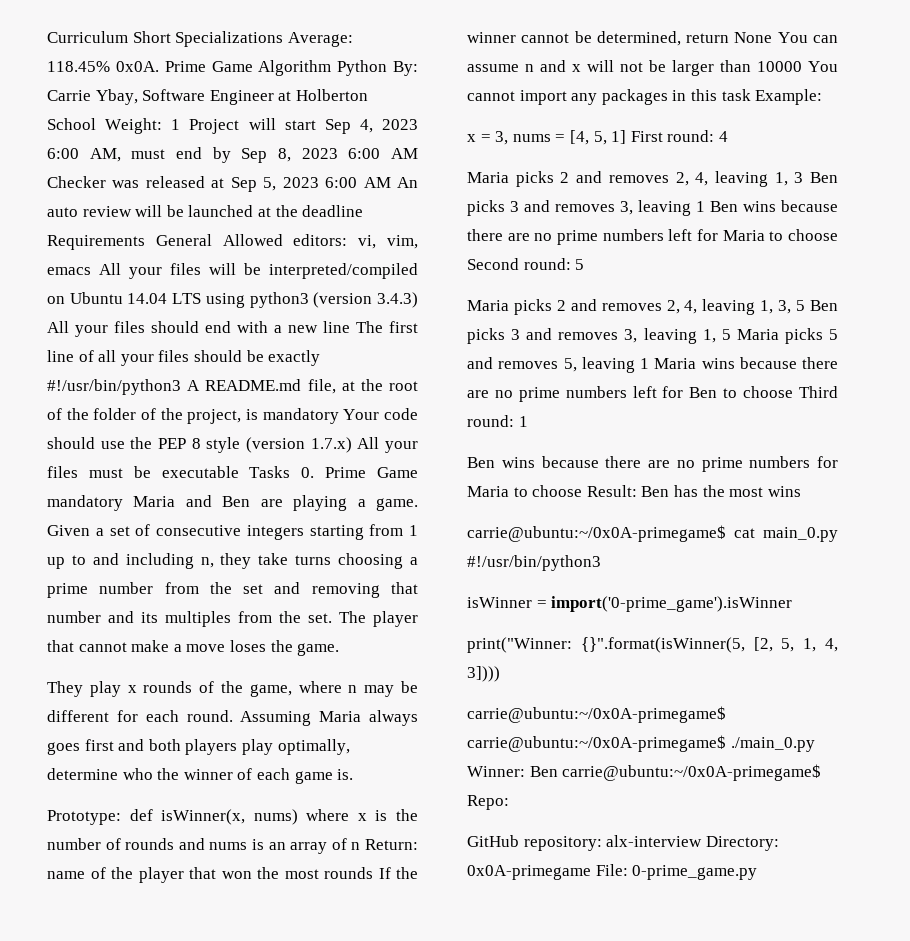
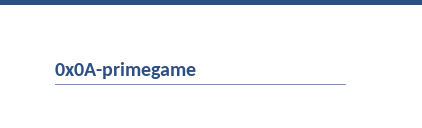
[47,31,353,47] [47,60,418,76] [47,89,368,105] [47,118,418,134] [47,147,418,163] [47,176,419,192] [47,205,364,217] [47,234,419,250] [47,263,418,279] [47,292,418,308] [47,321,418,337] [47,350,321,366] [47,379,419,395] [47,408,418,424] [47,437,419,453] [47,466,418,478] [47,495,418,511] [47,524,418,540] [47,553,418,569] [47,582,418,598] [47,611,418,627] [47,640,340,656] [47,681,418,697] [47,710,418,726] [47,739,350,755] [47,768,354,784] [47,809,418,825] [47,838,418,854] [47,867,418,883] [467,31,838,46] [467,60,838,76] [467,89,823,105] [467,130,728,145] [467,171,838,187] [467,200,838,216] [467,229,838,245] [467,258,585,270] [467,299,839,315] [467,328,838,344] [467,357,838,373] [467,386,838,402] [467,415,528,427] [467,456,838,472] [467,485,801,497] [467,525,838,542] [467,555,601,571] [467,596,793,612] [467,637,838,653] [467,666,500,682] [467,706,726,723] [467,735,815,752] [467,764,822,781] [467,795,509,810] [467,835,779,851] [467,864,758,880] Curriculum Short Specializations Average: 118.45% 0x0A. Prime Game Algorithm Python By: Carrie Ybay, Software Engineer at Holberton School Weight: 1 Project will start Sep 4, 2023 6:00 AM, must end by Sep 8, 2023 6:00 AM Checker was released at Sep 5, 2023 6:00 AM An auto review will be launched at the deadline Requirements General Allowed editors: vi, vim, emacs All your files will be interpreted/compiled on Ubuntu 14.04 LTS using python3 (version 3.4.3) All your files should end with a new line The first line of all your files should be exactly #!/usr/bin/python3 A README.md file, at the root of the folder of the project, is mandatory Your code should use the PEP 8 style (version 1.7.x) All your files must be executable Tasks 0. Prime Game mandatory Maria and Ben are playing a game. Given a set of consecutive integers starting from 1 up to and including n, they take turns choosing a prime number from the set and removing that number and its multiples from the set. The player that cannot make a move loses the game. // They play x rounds of the game, where n may be different for each round. Assuming Maria always goes first and both players play optimally, determine who the winner of each game is. // Prototype: def isWinner(x, nums) where x is the number of rounds and nums is an array of n Return: name of the player that won the most rounds If the winner cannot be determined, return None You can assume n and x will not be larger than 10000 You cannot import any packages in this task Example: // x = 3, nums = [4, 5, 1] First round: 4 // Maria picks 2 and removes 2, 4, leaving 1, 3 Ben picks 3 and removes 3, leaving 1 Ben wins because there are no prime numbers left for Maria to choose Second round: 5 // Maria picks 2 and removes 2, 4, leaving 1, 3, 5 Ben picks 3 and removes 3, leaving 1, 5 Maria picks 5 and removes 5, leaving 1 Maria wins because there are no prime numbers left for Ben to choose Third round: 1 // Ben wins because there are no prime numbers for Maria to choose Result: Ben has the most wins // carrie@ubuntu:~/0x0A-primegame$ cat main_0.py #!/usr/bin/python3 // isWinner = import('0-prime_game').isWinner // print("Winner: {}".format(isWinner(5, [2, 5, 1, 4, 3]))) // carrie@ubuntu:~/0x0A-primegame$ carrie@ubuntu:~/0x0A-primegame$ ./main_0.py Winner: Ben carrie@ubuntu:~/0x0A-primegame$ Repo: // GitHub repository: alx-interview Directory: 0x0A-primegame File: 0-prime_game.py -> [55,62,196,79] 0x0A-primegame

